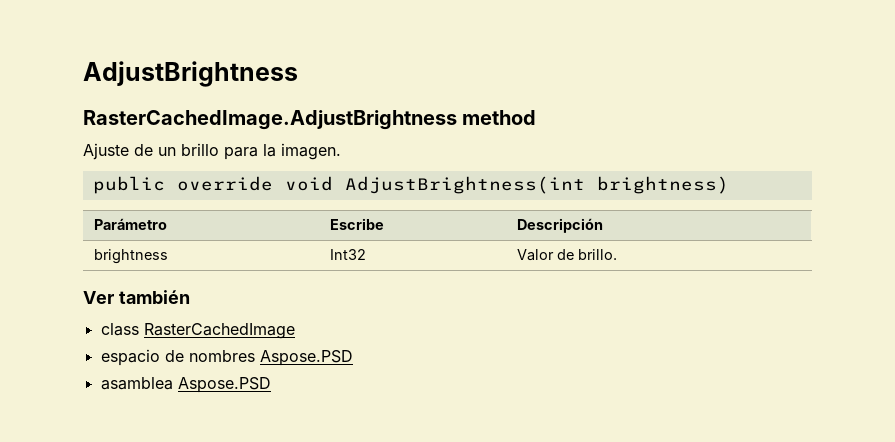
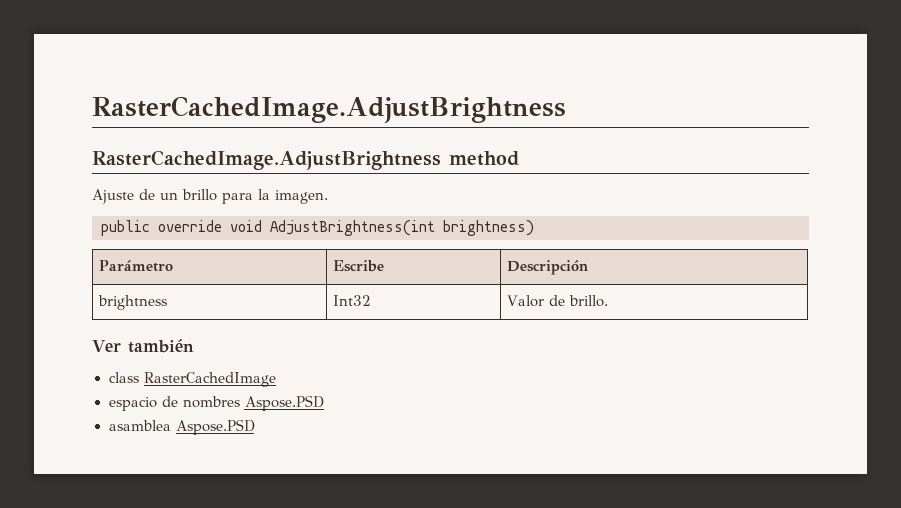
[83,61,298,87] AdjustBrightness -> [92,96,566,123] RasterCachedImage.AdjustBrightness

